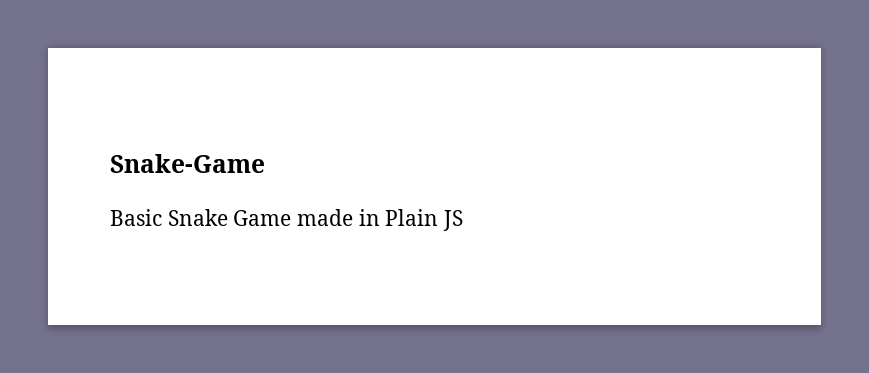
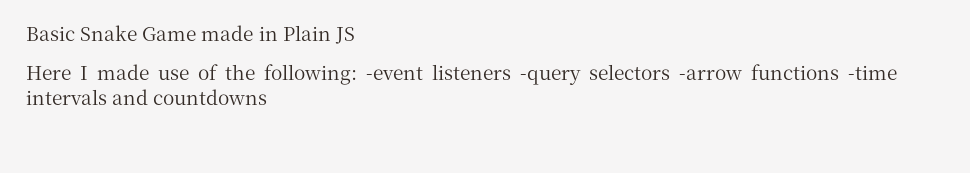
[110,154,265,173] Snake-Game // -> (26, 33) none
(464, 220) none -> [26,64,897,85] [26,89,268,105] // Here I made use of the following: -event listeners -query selectors -arrow functions -time intervals and countdowns

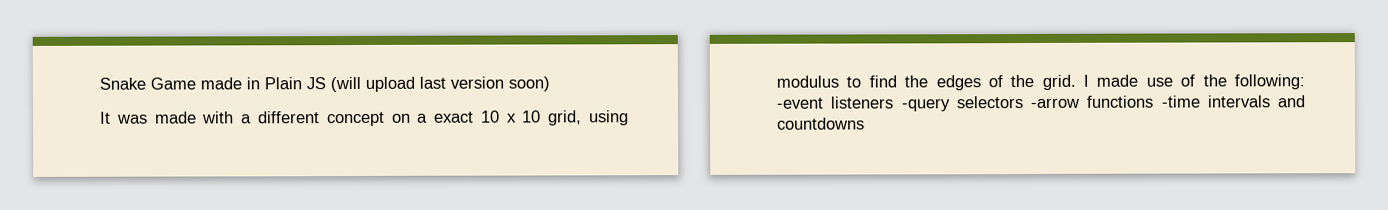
[26,26,75,41] Basic -> (99, 83) none
[26,66,71,80] // Here -> [330,76,550,93] [100,110,629,127] [776,74,1076,91] (will upload last version soon) // It was made with a different concept on a exact 10 x 10 grid, using modulus to find the edges of the grid.

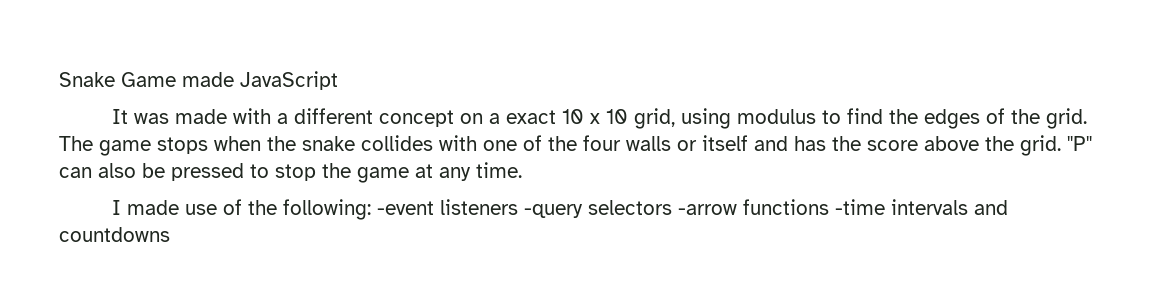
[246,76,550,93] in Plain JS (will upload last version soon) -> [240,71,338,90] JavaScript
(1076, 82) none -> [59,135,1092,156] [59,162,522,183] The game stops when the snake collides with one of the four walls or itself and has the score above the grid. "P" can also be pressed to stop the game at any time. //

